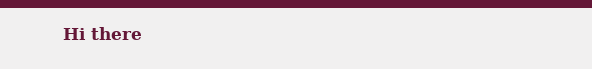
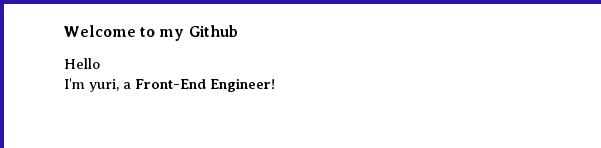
[63,27,142,40] Hi there -> [64,25,238,41] [64,58,100,69] [64,78,275,92] Welcome to my Github // Hello // I'm yuri, a Front-End Engineer!

